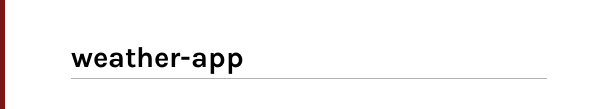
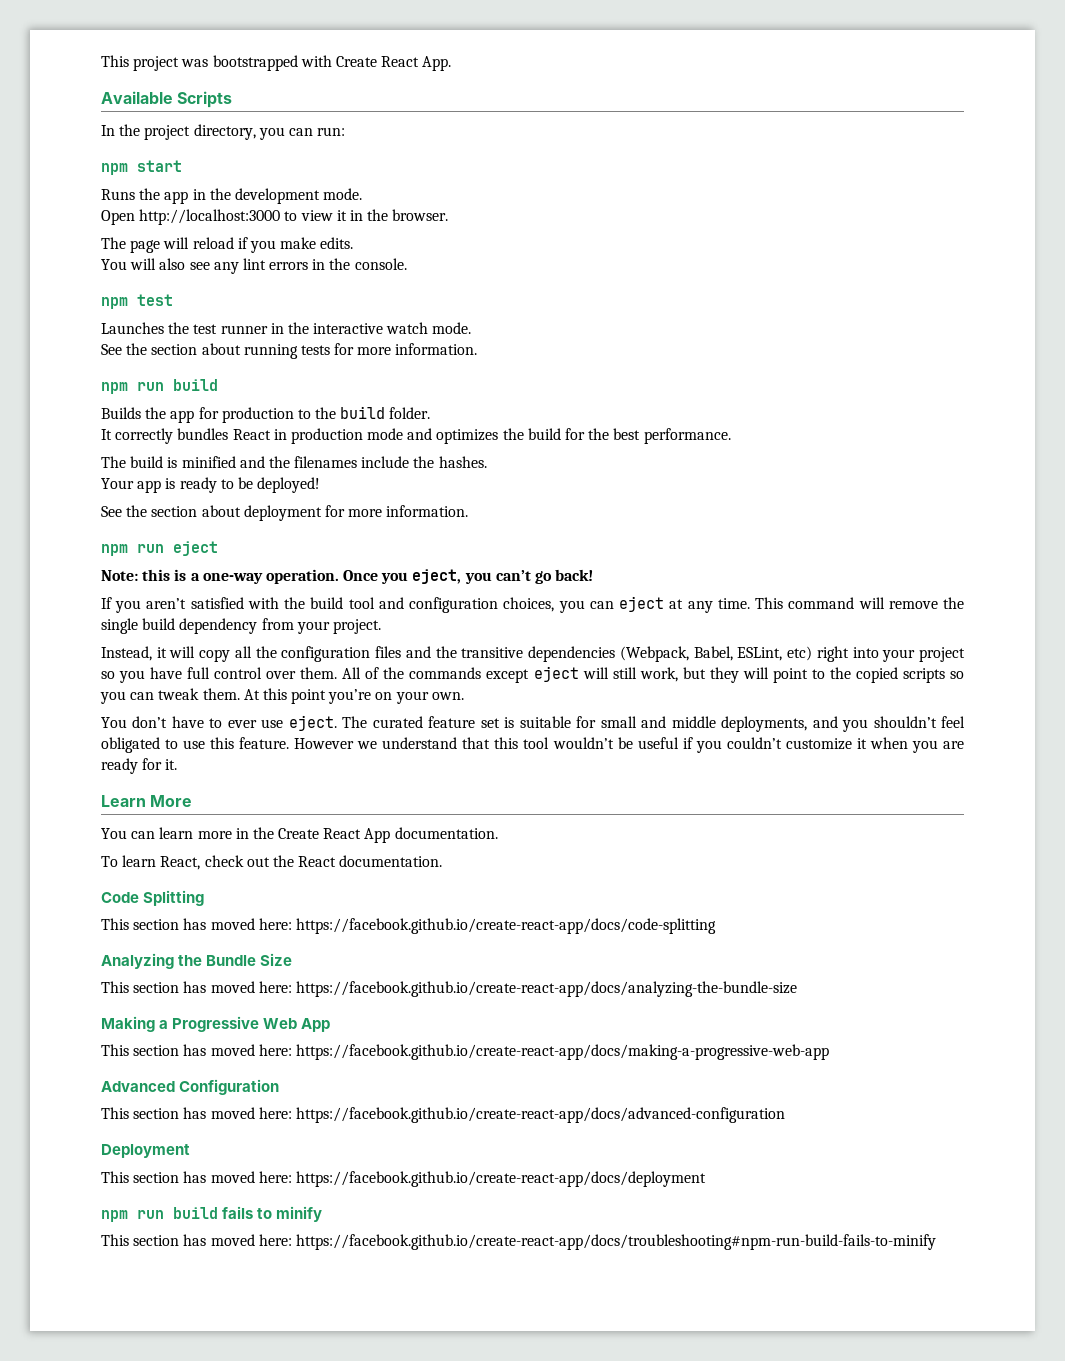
[71,47,244,74] weather-app -> [101,55,452,71] [101,91,233,108] [101,124,346,140] [101,160,182,175] [101,188,363,204] [101,209,449,225] [101,237,354,253] [101,258,407,274] [101,294,173,309] [101,322,472,334] [101,343,478,359] [101,379,218,394] [101,406,431,423] [101,428,731,444] [101,456,487,468] [101,477,321,493] [101,505,469,521] [101,541,218,556] [101,569,594,584] [101,596,964,613] [101,618,381,634] [101,646,965,662] [101,666,964,683] [100,688,464,704] [101,715,966,732] [101,737,964,753] [101,758,178,774] [101,795,193,807] [101,827,498,843] [101,855,443,870] [101,890,205,906] [101,918,716,934] [101,953,293,969] [101,981,797,997] [101,1016,331,1032] [101,1044,829,1060] [101,1079,280,1095] [101,1107,785,1123] [101,1144,190,1158] [101,1171,706,1187] [101,1206,323,1222] [101,1234,936,1250] This project was bootstrapped with Create React App. // Available Scripts // In the project directory, you can run: // npm start // Runs the app in the development mode. // Open http://localhost:3000 to view it in the browser. // The page will reload if you make edits. // You will also see any lint errors in the console. // npm test // Launches the test runner in the interactive watch mode. // See the section about running tests for more information. // npm run build // Builds the app for production to the build folder. // It correctly bundles React in production mode and optimizes the build for the best performance. // The build is minified and the filenames include the hashes. // Your app is ready to be deployed! // See the section about deployment for more information. // npm run eject // Note: this is a one-way operation. Once you eject, you can’t go back! // If you aren’t satisfied with the build tool and configuration choices, you can eject at any time. This command will remove the single build dependency from your project. // Instead, it will copy all the configuration files and the transitive dependencies (Webpack, Babel, ESLint, etc) right into your project so you have full control over them. All of the commands except eject will still work, but they will point to the copied scripts so you can tweak them. At this point you’re on your own. // You don’t have to ever use eject. The curated feature set is suitable for small and middle deployments, and you shouldn’t feel obligated to use this feature. However we understand that this tool wouldn’t be useful if you couldn’t customize it when you are ready for it. // Learn More // You can learn more in the Create React App documentation. // To learn React, check out the React documentation. // Code Splitting // This section has moved here: https://facebook.github.io/create-react-app/docs/code-splitting // Analyzing the Bundle Size // This section has moved here: https://facebook.github.io/create-react-app/docs/analyzing-the-bundle-size // Making a Progressive Web App // This section has moved here: https://facebook.github.io/create-react-app/docs/making-a-progressive-web-app // Advanced Configuration // This section has moved here: https://facebook.github.io/create-react-app/docs/advanced-configuration // Deployment // This section has moved here: https://facebook.github.io/create-react-app/docs/deployment // npm run build fails to minify // This section has moved here: https://facebook.github.io/create-react-app/docs/troubleshooting#npm-run-build-fails-to-minify

